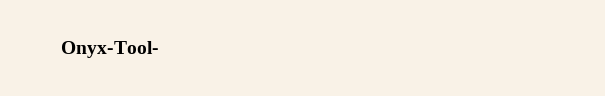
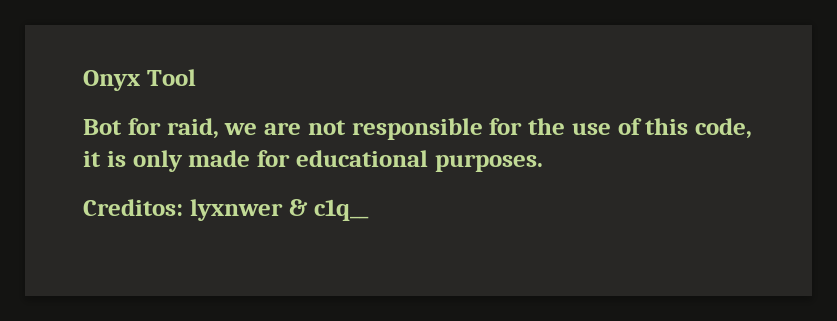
[61,41,159,58] Onyx-Tool- -> [83,69,196,91] [83,118,752,140] [83,150,543,172] [83,199,370,221] Onyx Tool // Bot for raid, we are not responsible for the use of this code, it is only made for educational purposes. // Creditos: lyxnwer & c1q__

